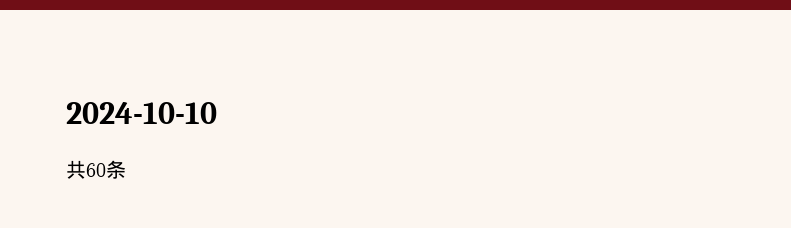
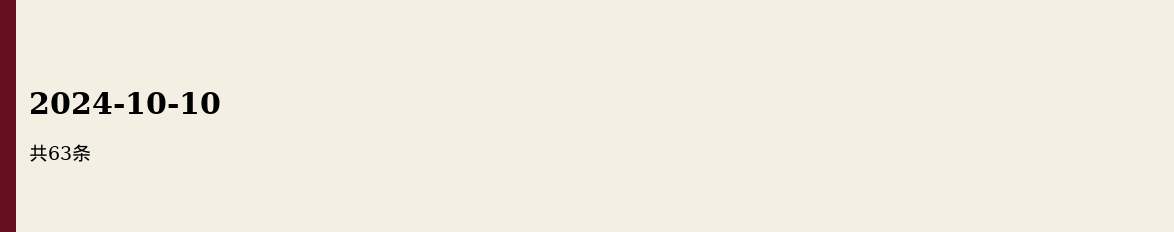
[86,163,106,177] 60 -> [48,146,72,160] 63

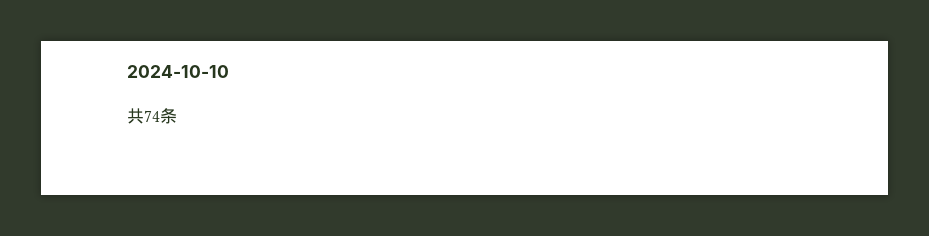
[48,146,72,160] 63 -> [144,110,160,122] 74

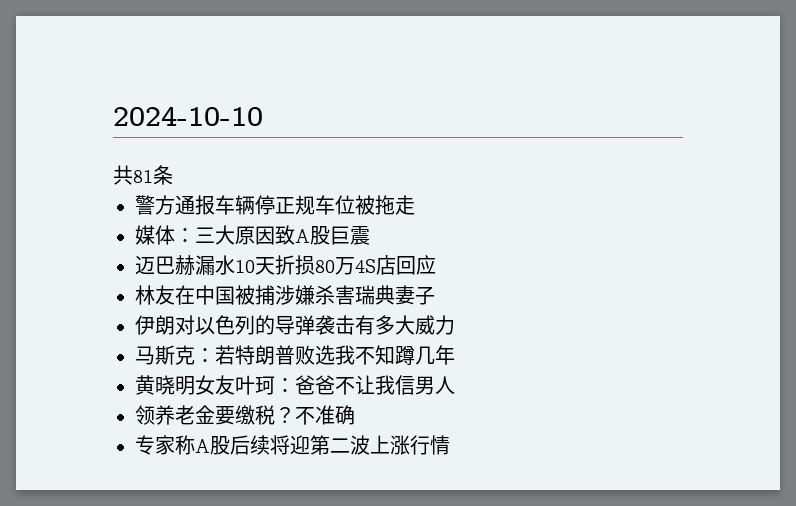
[144,110,160,122] 74 -> [133,170,153,183] 81
(177, 116) none -> [135,195,415,215] [135,225,370,245] [135,255,436,275] [135,285,435,306] [135,315,455,335] [135,345,455,366] [135,375,455,395] [135,405,355,425] [135,435,450,455] // 警方通报车辆停正规车位被拖走 // 媒体：三大原因致A股巨震 // 迈巴赫漏水10天折损80万4S店回应 // 林友在中国被捕涉嫌杀害瑞典妻子 // 伊朗对以色列的导弹袭击有多大威力 // 马斯克：若特朗普败选我不知蹲几年 // 黄晓明女友叶珂：爸爸不让我信男人 // 领养老金要缴税？不准确 // 专家称A股后续将迎第二波上涨行情

